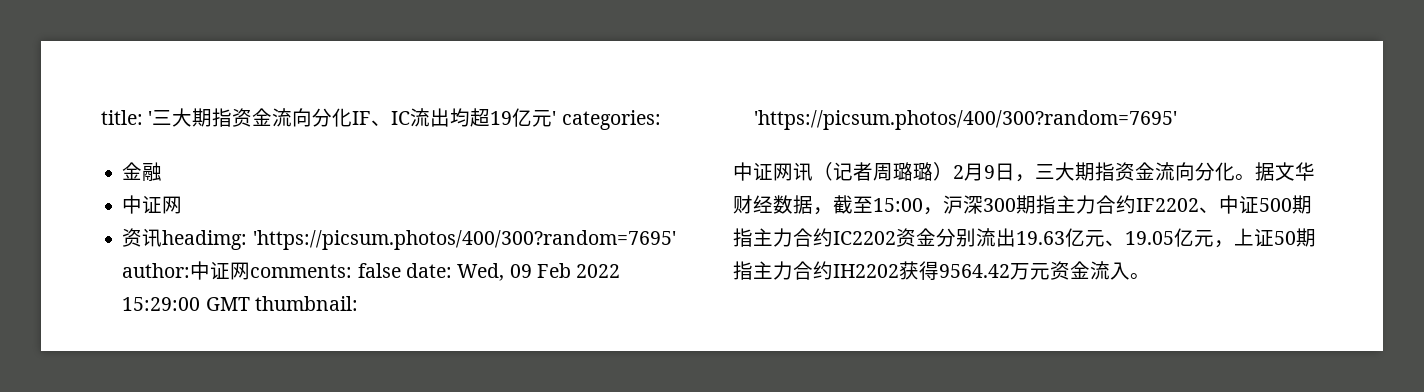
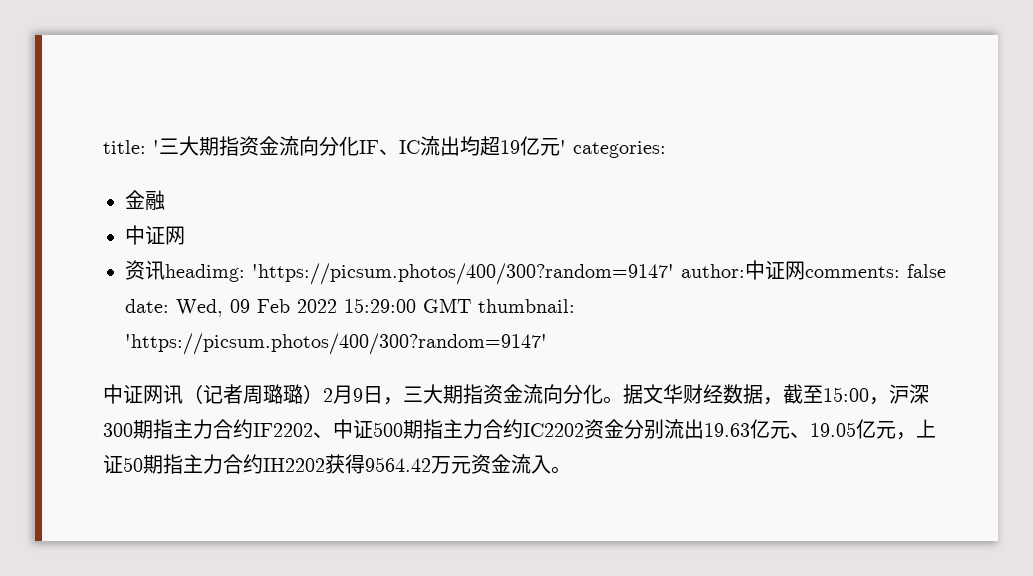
[252,230,676,250] 'https://picsum.photos/400/300?random=7695' -> [252,263,674,285] 'https://picsum.photos/400/300?random=9147'
[754,110,1178,130] 'https://picsum.photos/400/300?random=7695' -> [125,333,547,355] 'https://picsum.photos/400/300?random=9147'

